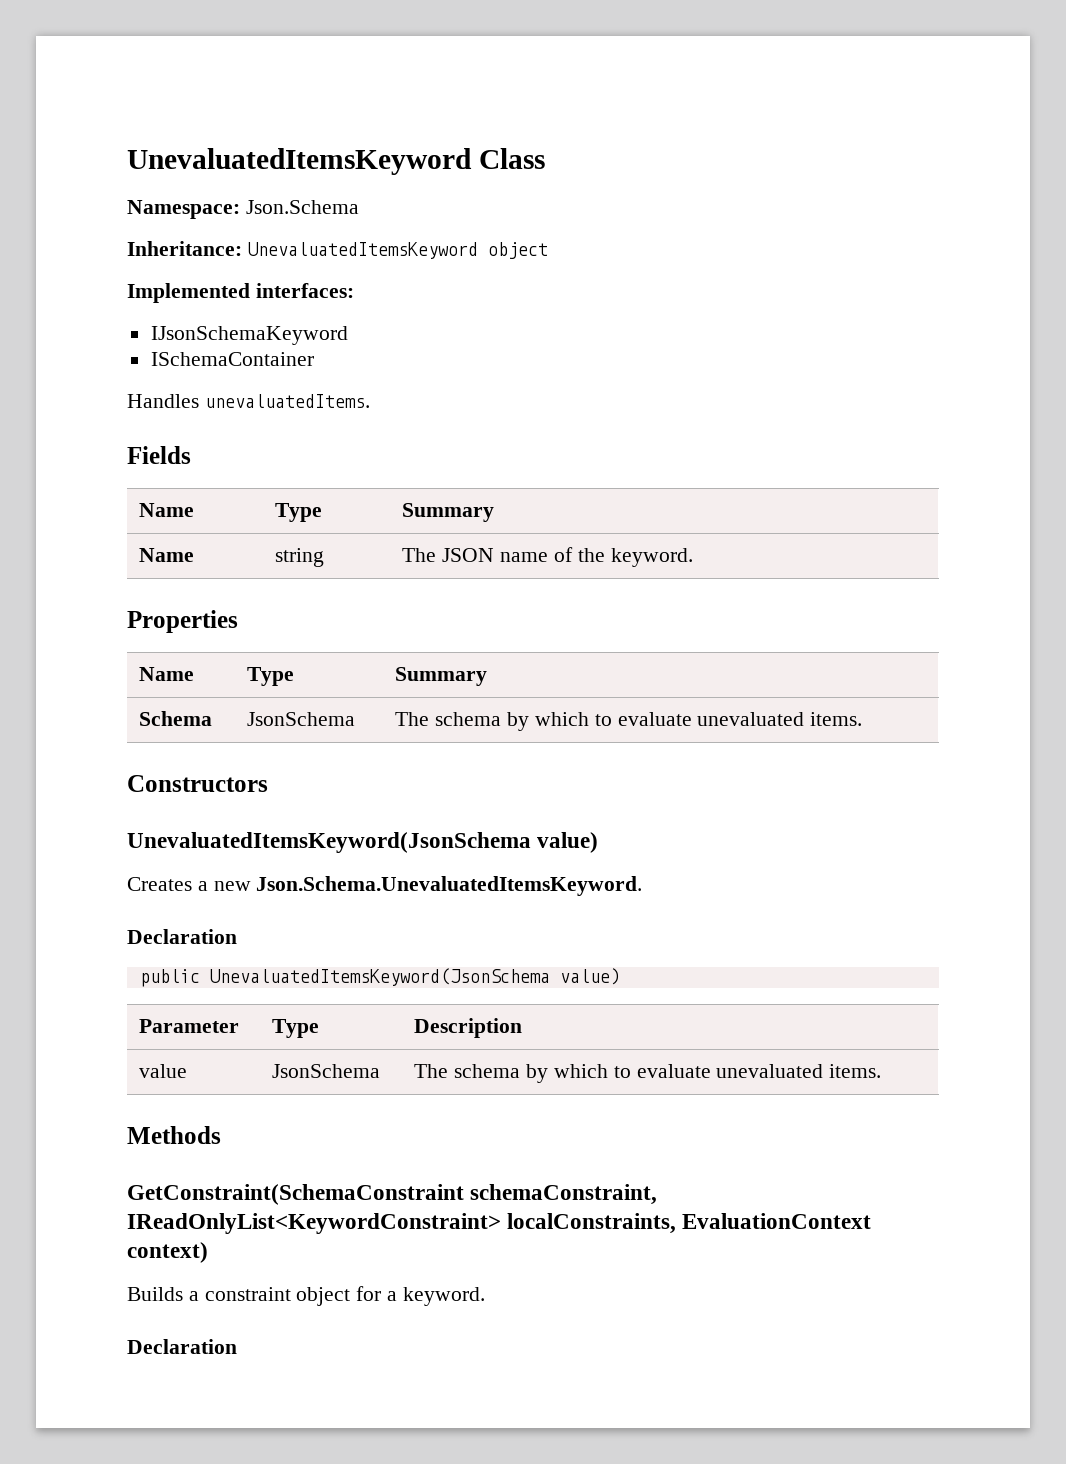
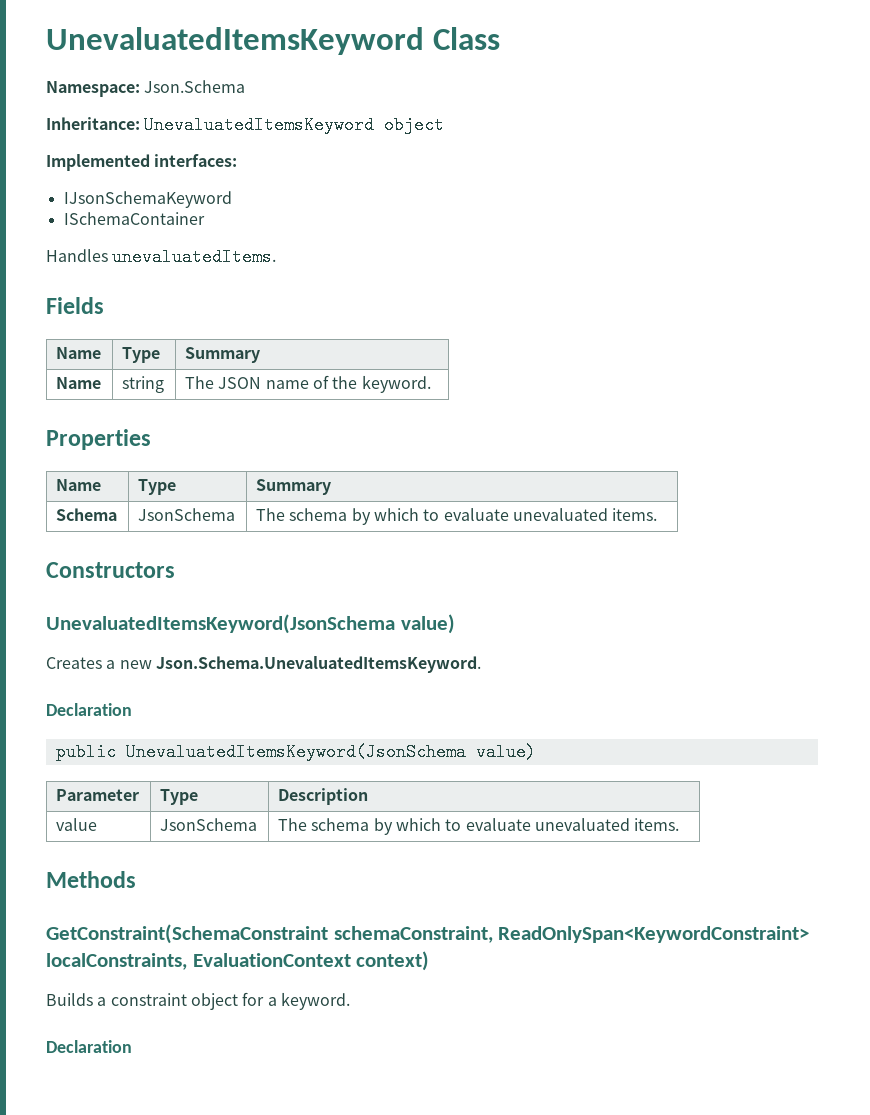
[127,1213,501,1234] IReadOnlyList<KeywordConstraint> -> [498,926,810,943] ReadOnlySpan<KeywordConstraint>

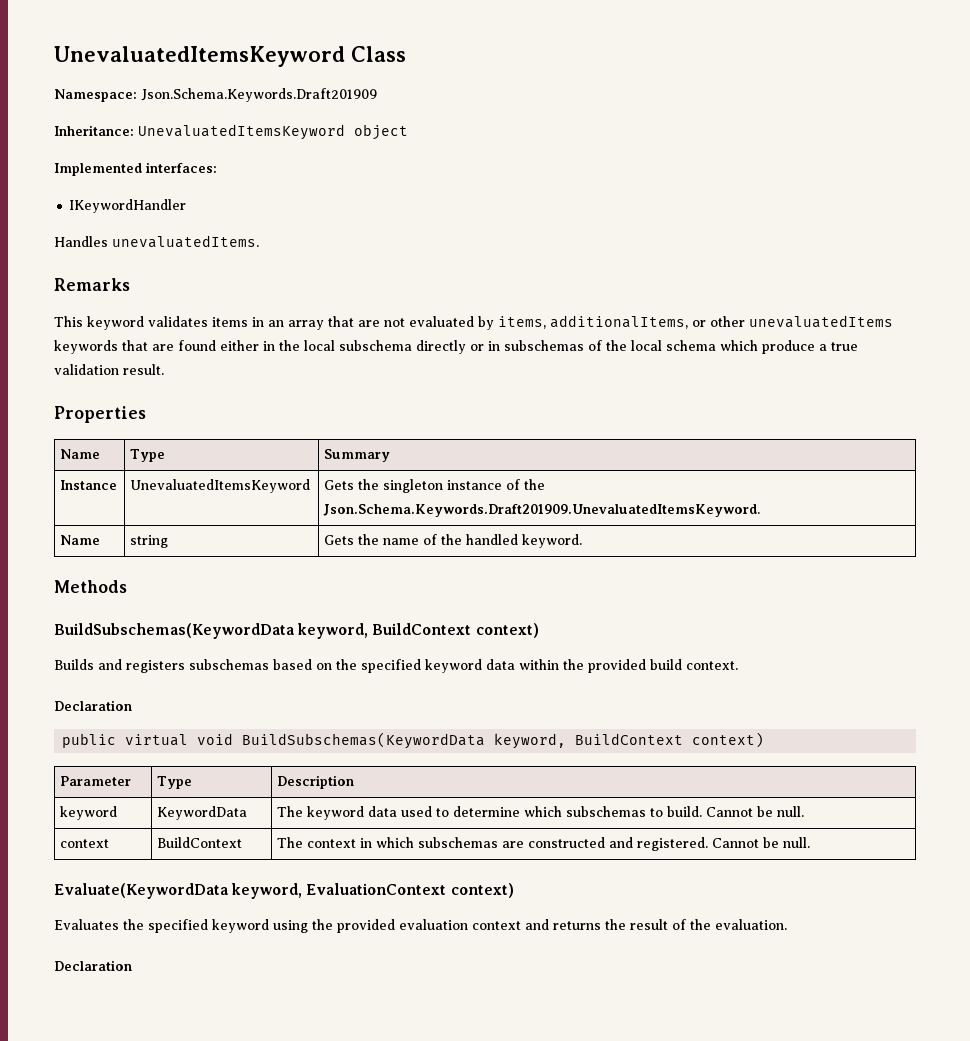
[144,80,246,93] Json.Schema -> [141,88,377,102] Json.Schema.Keywords.Draft201909
[63,191,232,208] [63,212,205,225] IJsonSchemaKeyword // ISchemaContainer -> [69,199,187,213] IKeywordHandler
[46,297,104,314] [56,347,102,359] [122,347,161,363] [185,347,261,363] [56,377,102,389] [122,376,165,393] [185,375,431,393] [46,429,151,450] [56,479,102,491] [138,479,177,495] [256,479,332,495] [56,508,118,521] [138,508,236,521] [256,508,658,525] [46,562,175,578] [46,614,455,634] [46,656,481,673] [46,703,132,716] [55,743,536,761] Fields // Name | Type | Summary // Name | string | The JSON name of the keyword. // Properties // Name | Type | Summary // Schema | JsonSchema | The schema by which to evaluate unevaluated items. // Constructors // UnevaluatedItemsKeyword(JsonSchema value) // Creates a new Json.Schema.UnevaluatedItemsKeyword. // Declaration // public UnevaluatedItemsKeyword(JsonSchema value) -> [54,278,130,291] [54,315,893,330] [54,340,858,354] [54,364,164,375] [54,406,146,423] [60,449,101,459] [130,449,166,462] [324,449,391,462] [60,480,118,490] [130,479,311,493] [324,479,546,493] [323,504,761,517] [60,535,101,545] [130,535,169,548] [324,534,583,548] [54,580,127,593] [54,623,539,639] [54,659,738,673] [54,700,132,711] [62,732,765,749] Remarks // This keyword validates items in an array that are not evaluated by items, additionalItems, or other unevaluatedItems keywords that are found either in the local subschema directly or in subschemas of the local schema which produce a true validation result. // Properties // Name | Type | Summary // Instance | UnevaluatedItemsKeyword | Gets the singleton instance of the Json.Schema.Keywords.Draft201909.UnevaluatedItemsKeyword. // Name | string | Gets the name of the handled keyword. // Methods // BuildSubschemas(KeywordData keyword, BuildContext context) // Builds and registers subschemas based on the specified keyword data within the provided build context. // Declaration // public virtual void BuildSubschemas(KeywordData keyword, BuildContext context)
[56,818,98,831] [160,818,258,831] [278,818,680,835] [46,871,136,888] [46,924,810,944] [46,951,430,971] [46,992,350,1010] value | JsonSchema | The schema by which to evaluate unevaluated items. // Methods // GetConstraint(SchemaConstraint schemaConstraint, ReadOnlySpan<KeywordConstraint> localConstraints, EvaluationContext context) // Builds a constraint object for a keyword. -> [60,806,118,820] [157,806,248,820] [277,806,805,820] [60,839,110,848] [157,837,243,848] [277,837,811,851] [54,883,514,899] [54,919,787,933] keyword | KeywordData | The keyword data used to determine which subschemas to build. Cannot be null. // context | BuildContext | The context in which subschemas are constructed and registered. Cannot be null. // Evaluate(KeywordData keyword, EvaluationContext context) // Evaluates the specified keyword using the provided evaluation context and returns the result of the evaluation.

